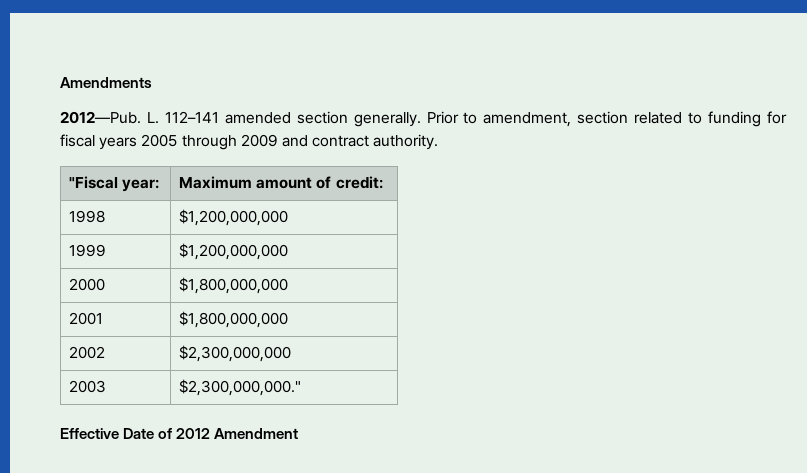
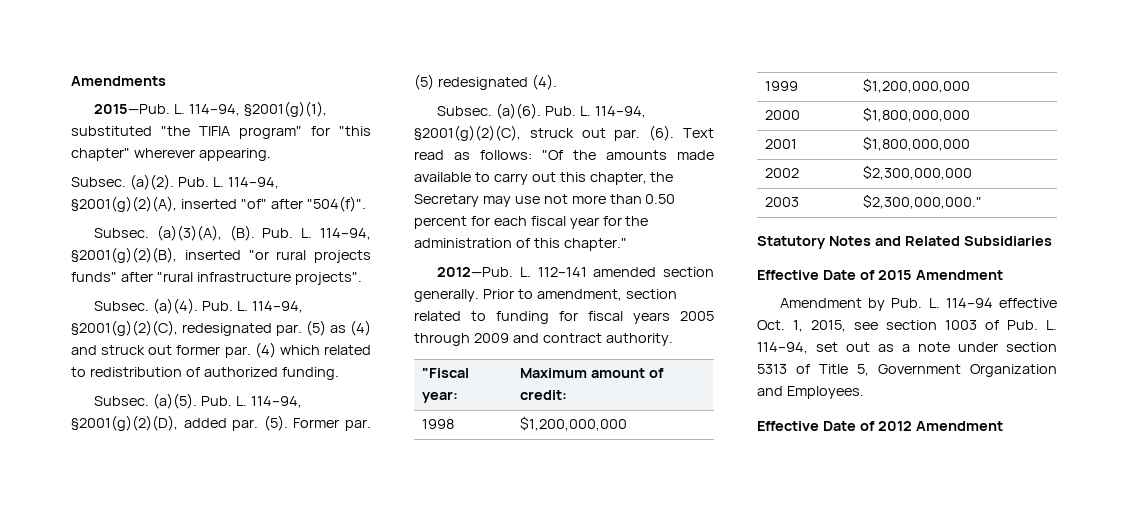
(152, 82) none -> [94,101,327,117] [71,126,371,139] [71,148,271,161] [71,174,279,190] [71,196,366,212] [94,225,372,241] [71,247,371,263] [71,272,362,285] [94,298,303,314] [71,320,371,336] [71,342,371,358] [71,367,339,380] [94,393,302,409] [71,415,371,431] [414,74,557,90] [437,103,646,119] [414,125,714,141] [414,150,714,160] [414,172,674,185] [414,194,676,207] [414,216,649,229] [414,238,627,251] // 2015—Pub. L. 114–94, §2001(g)(1), substituted "the TIFIA program" for "this chapter" wherever appearing. // Subsec. (a)(2). Pub. L. 114–94, §2001(g)(2)(A), inserted "of" after "504(f)". // Subsec. (a)(3)(A), (B). Pub. L. 114–94, §2001(g)(2)(B), inserted "or rural projects funds" after "rural infrastructure projects". // Subsec. (a)(4). Pub. L. 114–94, §2001(g)(2)(C), redesignated par. (5) as (4) and struck out former par. (4) which related to redistribution of authorized funding. // Subsec. (a)(5). Pub. L. 114–94, §2001(g)(2)(D), added par. (5). Former par. (5) redesignated (4). // Subsec. (a)(6). Pub. L. 114–94, §2001(g)(2)(C), struck out par. (6). Text read as follows: "Of the amounts made available to carry out this chapter, the Secretary may use not more than 0.50 percent for each fiscal year for the administration of this chapter."
(302, 387) none -> [757,236,1052,249] [757,270,1003,280] [780,298,1057,311] [757,320,1057,332] [757,342,1057,354] [757,364,1057,377] [757,386,864,399] // Statutory Notes and Related Subsidiaries // Effective Date of 2015 Amendment // Amendment by Pub. L. 114–94 effective Oct. 1, 2015, see section 1003 of Pub. L. 114–94, set out as a note under section 5313 of Title 5, Government Organization and Employees.

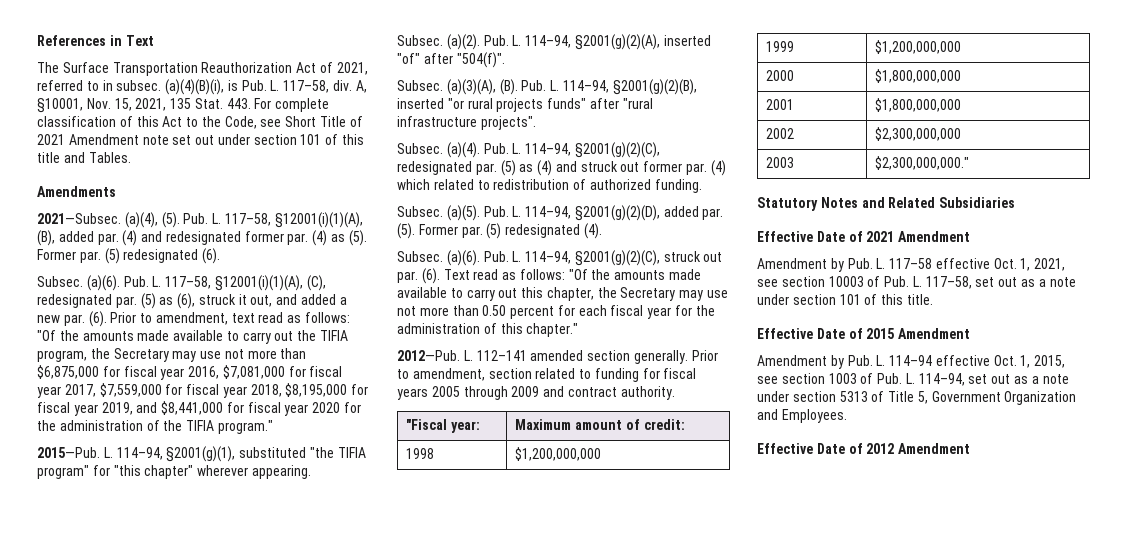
[71,76,166,86] Amendments -> [37,35,154,46] [37,62,368,76] [37,79,367,95] [37,98,330,113] [37,116,363,129] [37,134,365,145] [37,152,131,163] [37,186,116,197] [37,212,363,228] [37,230,367,246] [37,248,221,264] [37,275,326,291] [37,293,347,309] [37,311,351,327] [37,330,349,344] [37,348,307,362] [37,365,343,380] [37,383,369,398] [37,401,362,416] [37,420,273,434] References in Text // The Surface Transportation Reauthorization Act of 2021, referred to in subsec. (a)(4)(B)(i), is Pub. L. 117–58, div. A, §10001, Nov. 15, 2021, 135 Stat. 443. For complete classification of this Act to the Code, see Short Title of 2021 Amendment note set out under section 101 of this title and Tables. // Amendments // 2021—Subsec. (a)(4), (5). Pub. L. 117–58, §12001(i)(1)(A), (B), added par. (4) and redesignated former par. (4) as (5). Former par. (5) redesignated (6). // Subsec. (a)(6). Pub. L. 117–58, §12001(i)(1)(A), (C), redesignated par. (5) as (6), struck it out, and added a new par. (6). Prior to amendment, text read as follows: "Of the amounts made available to carry out the TIFIA program, the Secretary may use not more than $6,875,000 for fiscal year 2016, $7,081,000 for fiscal year 2017, $7,559,000 for fiscal year 2018, $8,195,000 for fiscal year 2019, and $8,441,000 for fiscal year 2020 for the administration of the TIFIA program."
(1052, 241) none -> [757,231,971,242] [757,258,1066,272] [757,276,1076,289] [757,294,933,305] // Effective Date of 2021 Amendment // Amendment by Pub. L. 117–58 effective Oct. 1, 2021, see section 10003 of Pub. L. 117–58, set out as a note under section 101 of this title.

